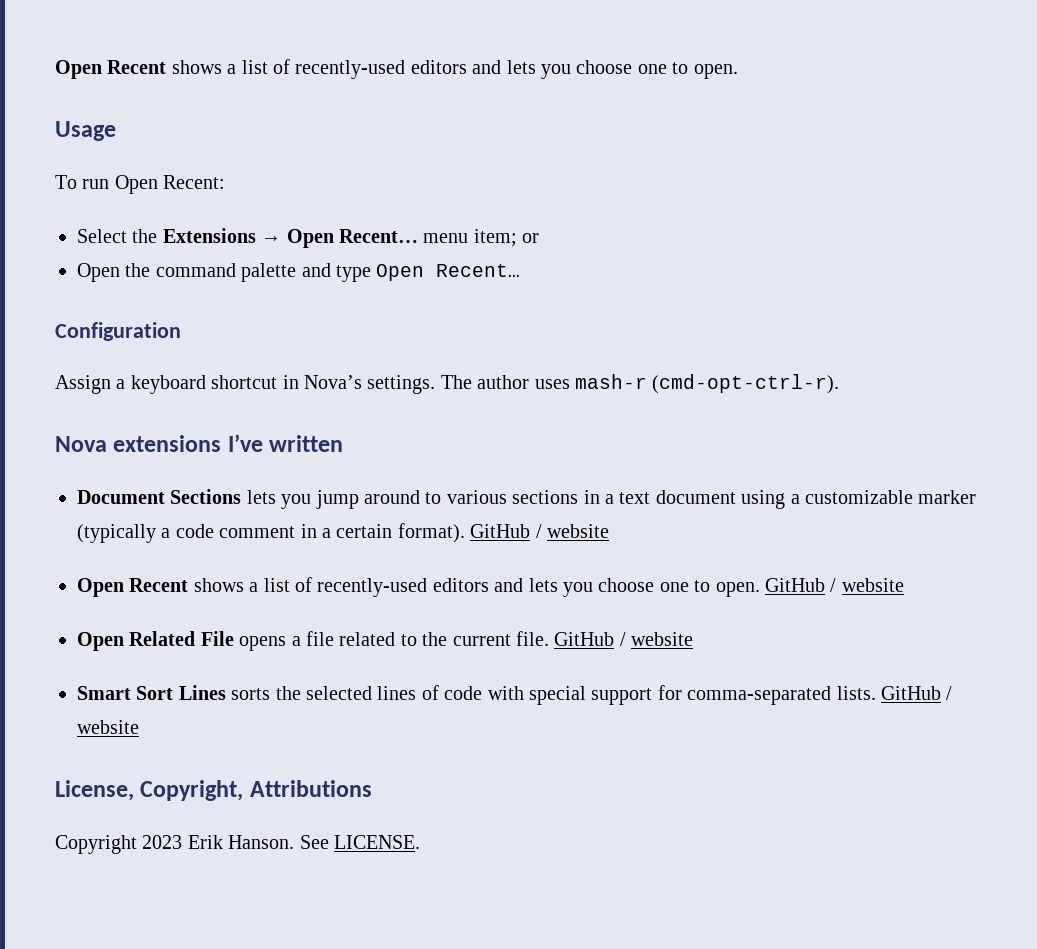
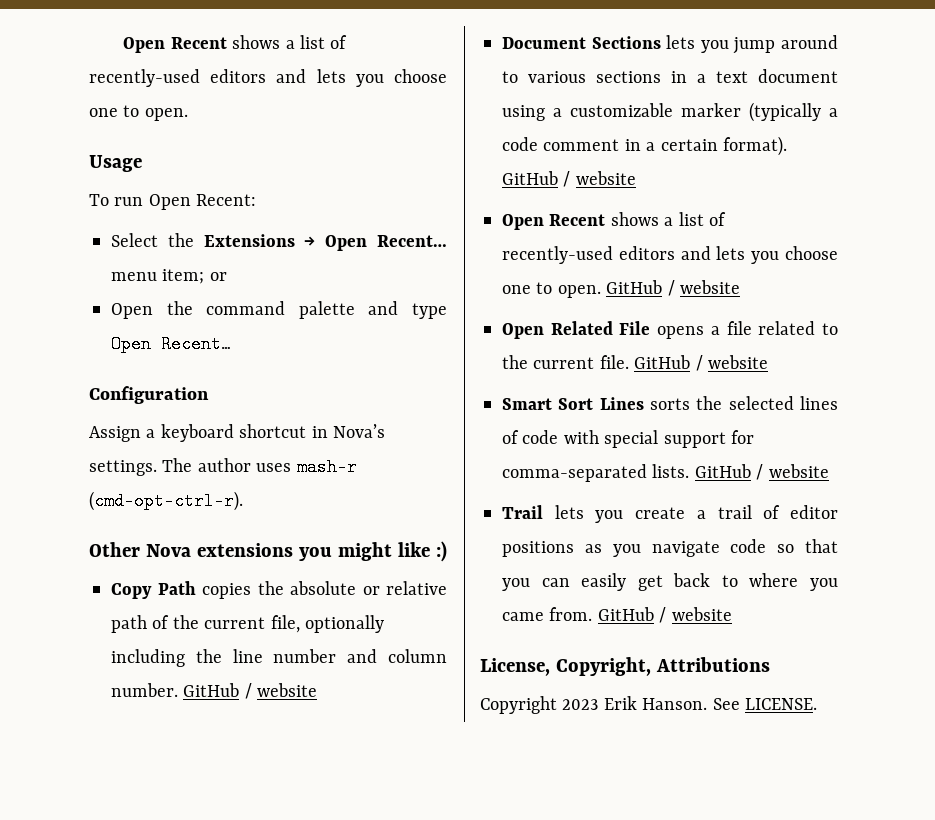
(840, 384) none -> [89,542,140,557] Other
[227,434,344,452] I’ve written -> [298,541,447,562] [111,581,447,599] [111,615,384,633] [111,649,448,667] [111,683,318,699] you might like :) // Copy Path copies the absolute or relative path of the current file, optionally including the line number and column number. GitHub / website
(139, 727) none -> [502,505,838,523] [502,539,838,557] [502,573,838,591] [502,607,732,623] // Trail lets you create a trail of editor positions as you navigate code so that you can easily get back to where you came from. GitHub / website

